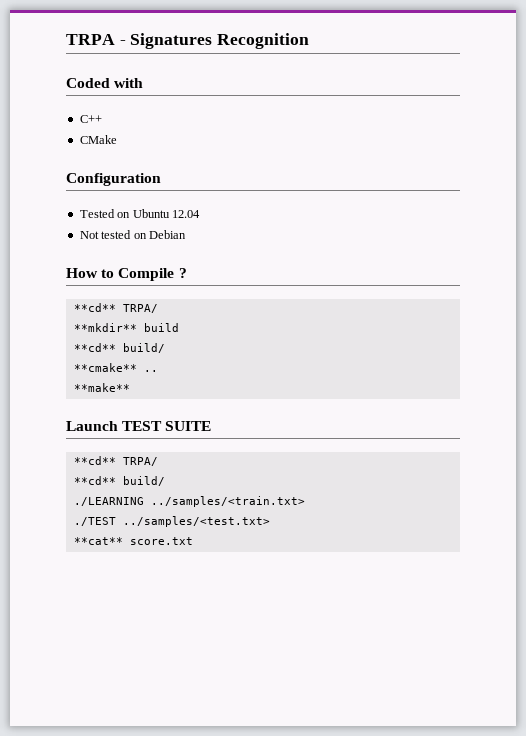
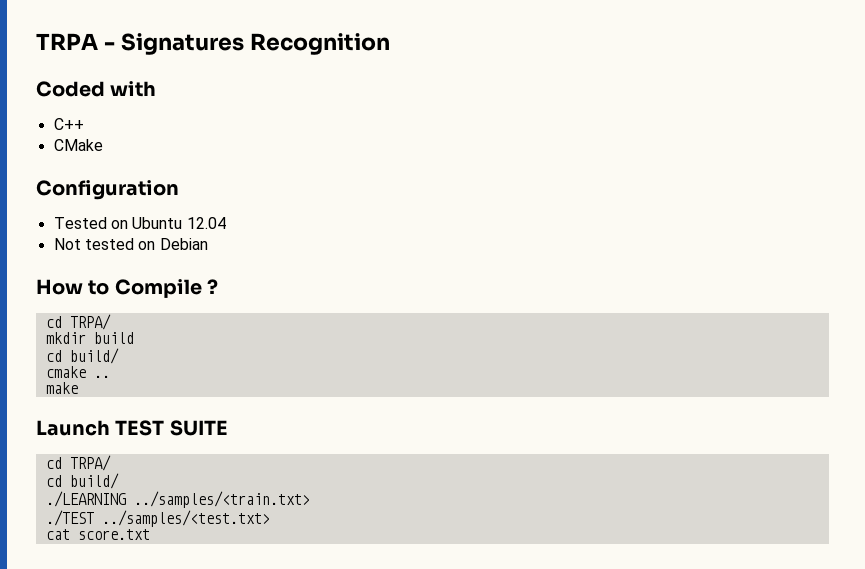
[73,303,158,313] [73,323,137,332] **cd** TRPA/ // **mkdir** -> [45,314,111,330] [45,332,86,344] cd TRPA/ // mkdir
[73,343,165,353] [73,363,137,372] **cd** build/ // **cmake** -> [45,348,119,364] [45,366,86,378] cd build/ // cmake
[73,383,130,392] **make** -> [45,382,78,394] make
[73,456,158,466] [73,476,116,485] **cd** TRPA/ // **cd** -> [45,455,111,471] [45,475,62,487] cd TRPA/ // cd
[73,537,123,545] **cat** -> [45,529,70,540] cat

